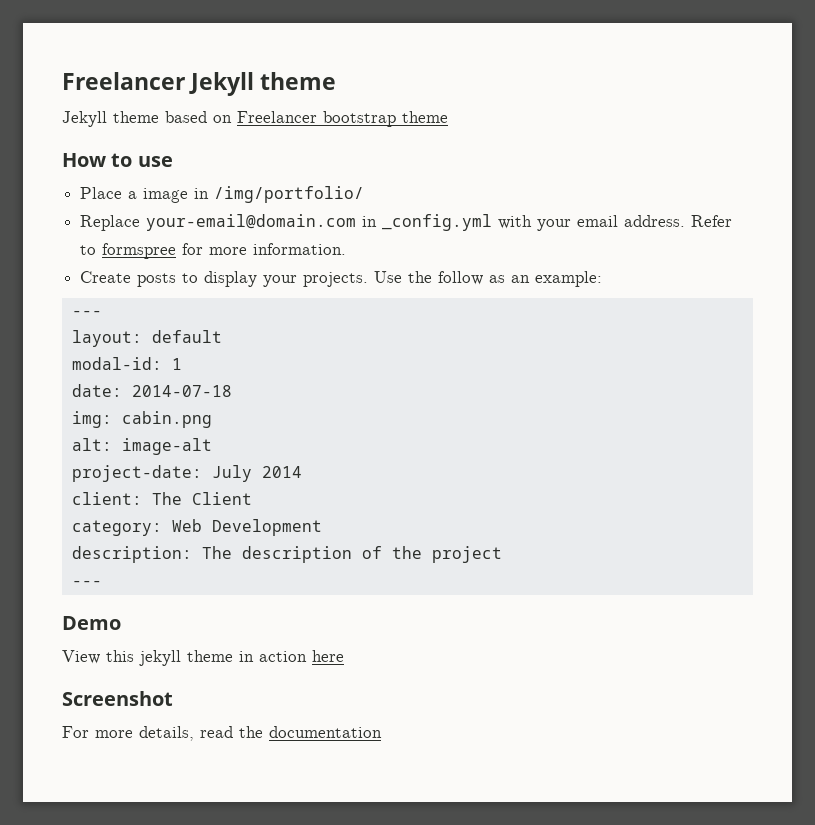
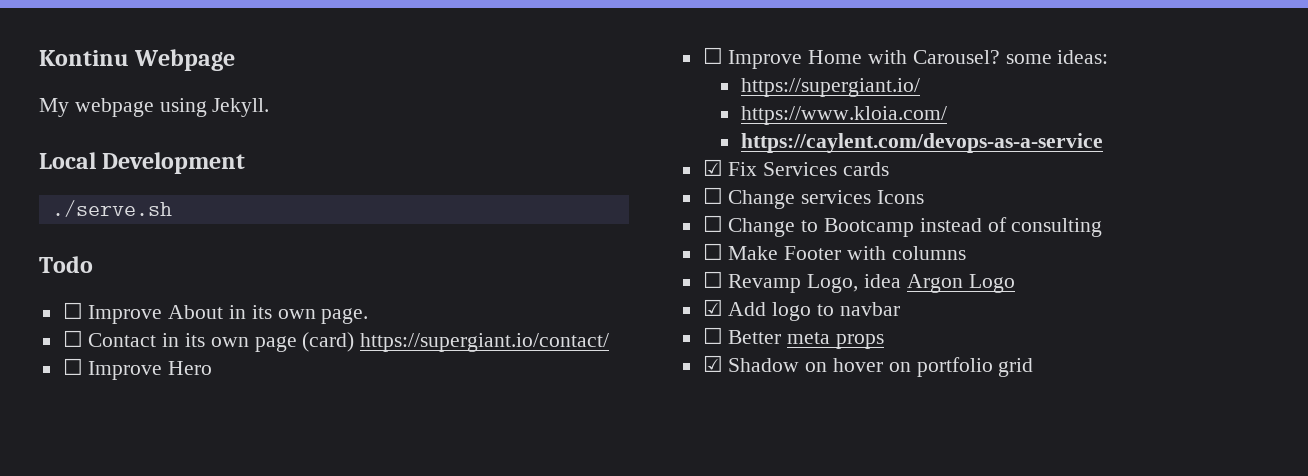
[62,72,337,96] [62,111,448,127] [62,153,173,167] [80,186,365,203] [80,214,733,231] [80,243,347,259] [80,271,603,287] [71,310,102,316] [71,330,222,347] [71,357,182,370] [71,384,232,397] [71,411,212,428] [71,438,212,455] [71,465,302,482] [71,492,252,505] [71,519,322,536] [71,546,502,563] [71,580,102,586] [62,616,121,630] [62,650,344,666] [62,691,173,706] [62,726,382,741] Freelancer Jekyll theme // Jekyll theme based on Freelancer bootstrap theme // How to use // Place a image in /img/portfolio/ // Replace your-email@domain.com in _config.yml with your email address. Refer to formspree for more information. // Create posts to display your projects. Use the follow as an example: // --- // layout: default // modal-id: 1 // date: 2014-07-18 // img: cabin.png // alt: image-alt // project-date: July 2014 // client: The Client // category: Web Development // description: The description of the project // --- // Demo // View this jekyll theme in action here // Screenshot // For more details, read the documentation -> [39,49,236,71] [39,98,270,117] [39,152,246,174] [51,200,172,217] [39,256,93,273] [62,302,369,324] [62,330,610,352] [62,358,213,380] [702,47,1109,69] [740,78,920,97] [740,106,947,125] [740,133,1103,153] [702,159,890,176] [702,187,925,209] [702,215,1103,237] [702,243,966,260] [702,271,1015,293] [702,299,900,321] [702,327,885,349] [702,355,1034,377] Kontinu Webpage // My webpage using Jekyll. // Local Development // ./serve.sh // Todo // ☐ Improve About in its own page. // ☐ Contact in its own page (card) https://supergiant.io/contact/ // ☐ Improve Hero // ☐ Improve Home with Carousel? some ideas: // https://supergiant.io/ // https://www.kloia.com/ // https://caylent.com/devops-as-a-service // ☑ Fix Services cards // ☐ Change services Icons // ☐ Change to Bootcamp instead of consulting // ☐ Make Footer with columns // ☐ Revamp Logo, idea Argon Logo // ☑ Add logo to navbar // ☐ Better meta props // ☑ Shadow on hover on portfolio grid

